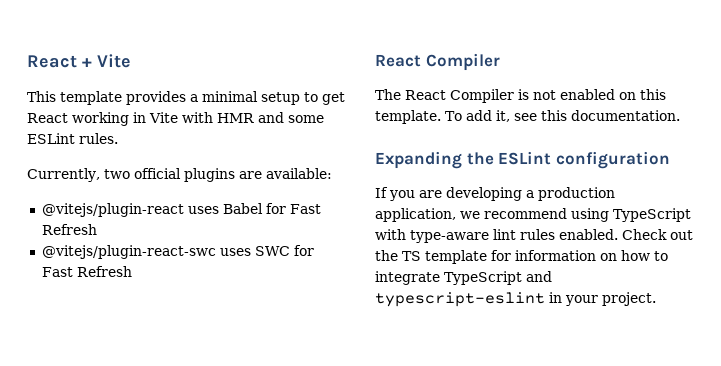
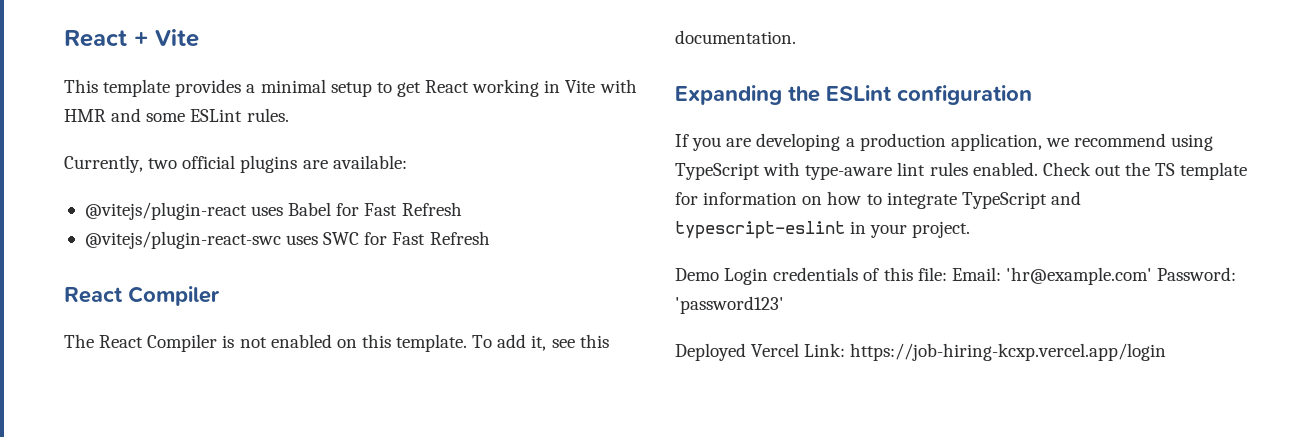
(656, 299) none -> [675,267,1237,285] [675,296,784,314] [675,343,1167,361] // Demo Login credentials of this file: Email: 'hr@example.com' Password: 'password123' // Deployed Vercel Link: https://job-hiring-kcxp.vercel.app/login

